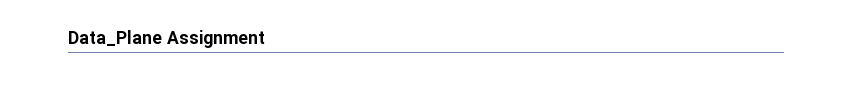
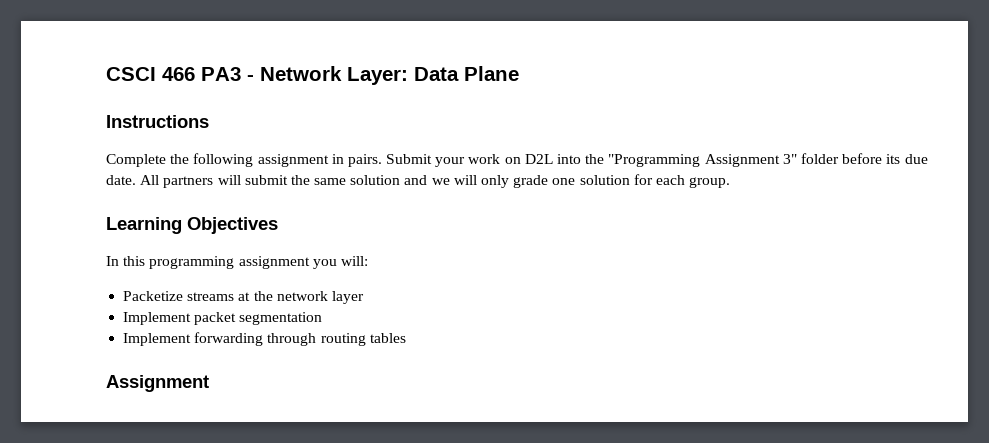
[68,30,162,46] Data_Plane -> [106,66,519,85] [106,115,209,128] [106,153,928,167] [106,174,731,188] [106,217,278,234] [106,256,368,269] [123,291,364,304] [123,312,323,325] [123,332,406,346] CSCI 466 PA3 - Network Layer: Data Plane // Instructions // Complete the following assignment in pairs. Submit your work on D2L into the "Programming Assignment 3" folder before its due date. All partners will submit the same solution and we will only grade one solution for each group. // Learning Objectives // In this programming assignment you will: // Packetize streams at the network layer // Implement packet segmentation // Implement forwarding through routing tables //

